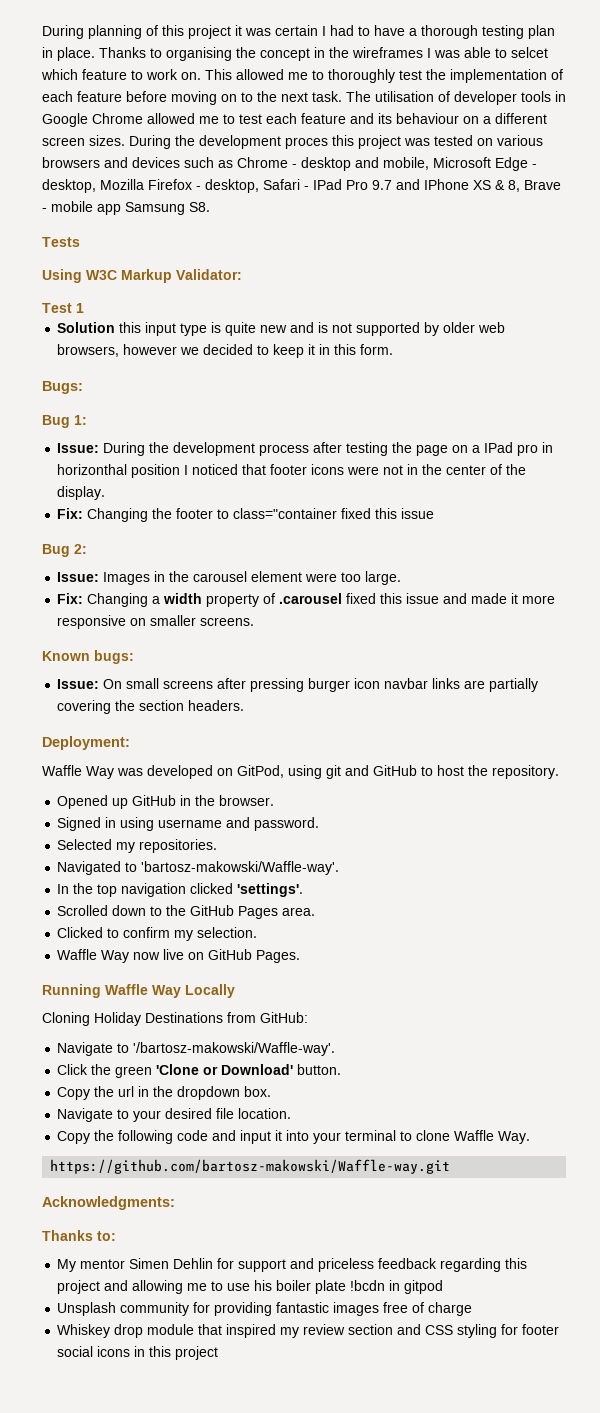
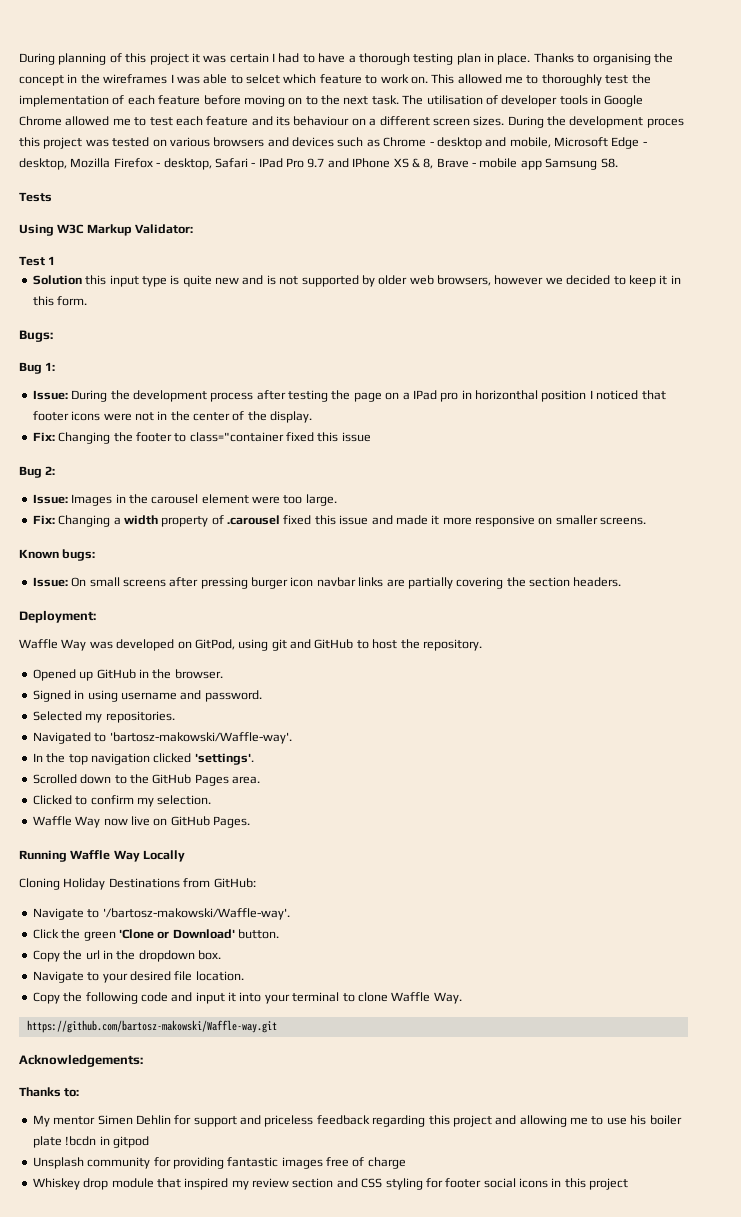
[42,1196,175,1210] Acknowledgments: -> [19,1054,143,1067] Acknowledgements:

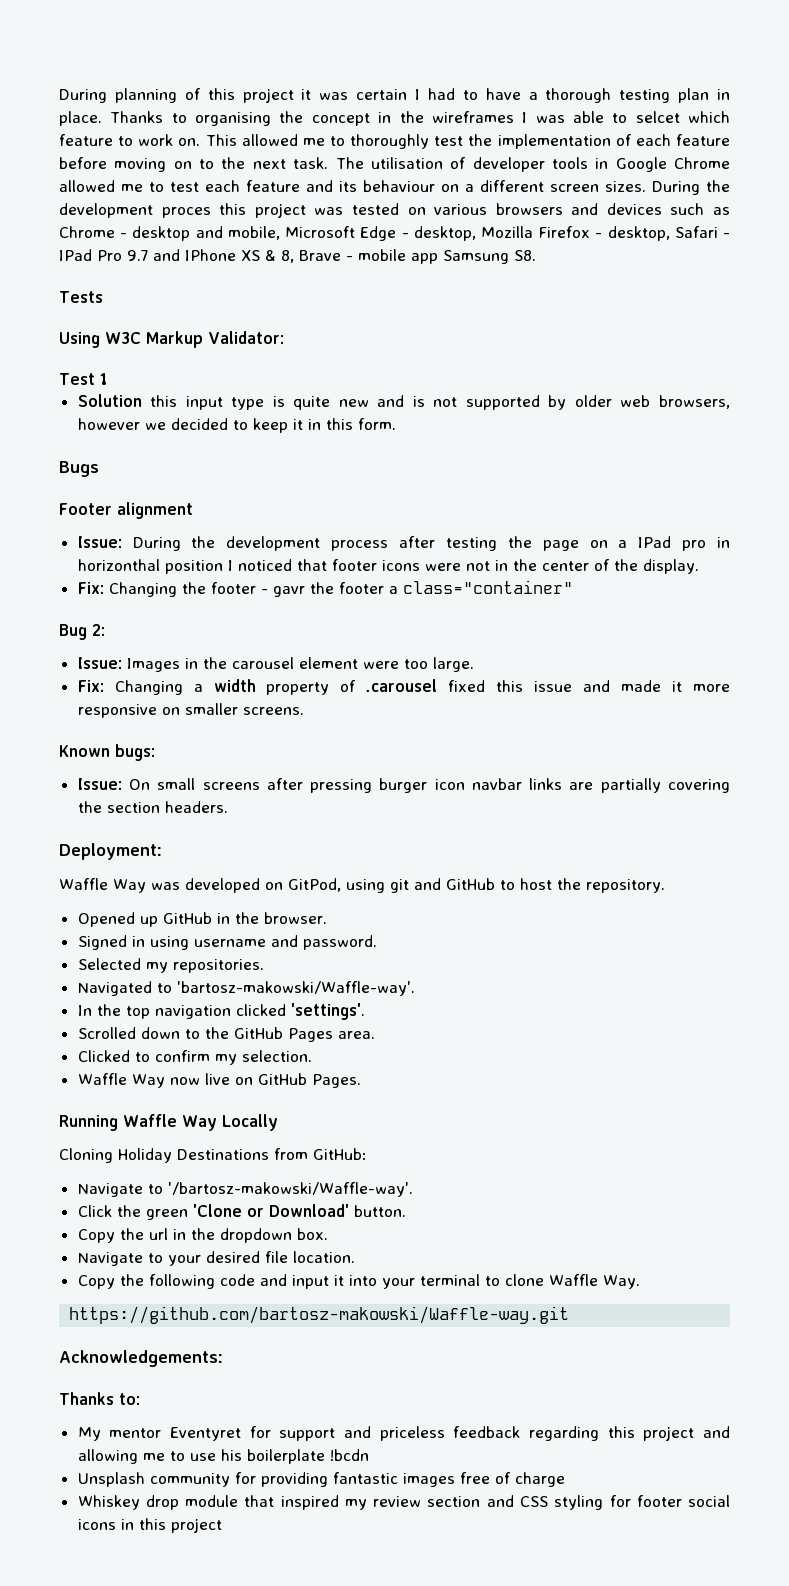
[19,330,53,342] [19,362,56,374] Bugs: // Bug 1: -> [59,461,99,477] [59,502,193,519] Bugs // Footer alignment
[174,432,371,442] to class="container fixed this issue -> [260,580,573,597] - gavr the footer a class="container"
[97,1115,171,1125] Simen Dehlin -> [170,1427,242,1441] Eventyret
[649,1115,682,1125] [32,1136,62,1148] boiler plate -> [246,1449,325,1464] boilerplate
[99,1136,149,1148] in gitpod -> (369, 1455) none

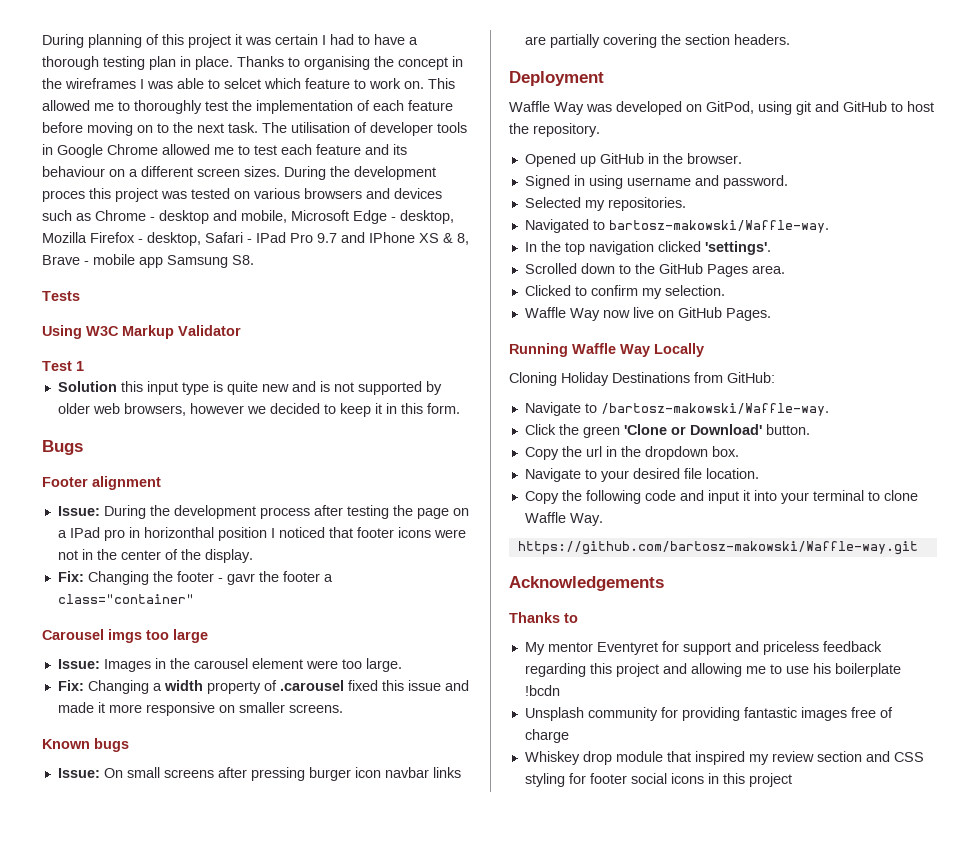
[208,331,284,344] Validator: -> [178,325,241,336] Validator
[59,624,105,640] Bug 2: -> [42,629,208,643] Carousel imgs too large
[115,744,155,761] bugs: -> [94,738,129,752] bugs
[59,843,162,860] Deployment: -> [509,71,604,86] Deployment
[176,981,415,996] 'bartosz-makowski/Waffle-way'. -> [608,220,829,233] bartosz-makowski/Waffle-way.
[167,1182,413,1197] '/bartosz-makowski/Waffle-way'. -> [600,403,829,416] /bartosz-makowski/Waffle-way.
[59,1350,223,1367] [59,1392,140,1405] Acknowledgements: // Thanks to: -> [509,576,664,591] [509,612,578,623] Acknowledgements // Thanks to

